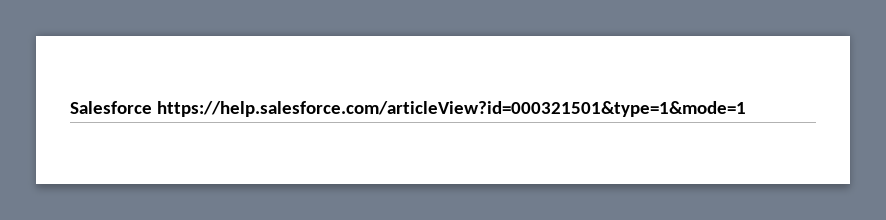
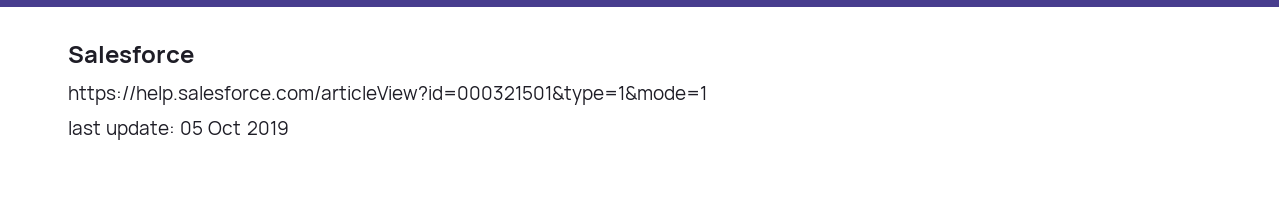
(152, 107) none -> (194, 54) //
(746, 109) none -> [68,121,289,140] // last update: 05 Oct 2019

